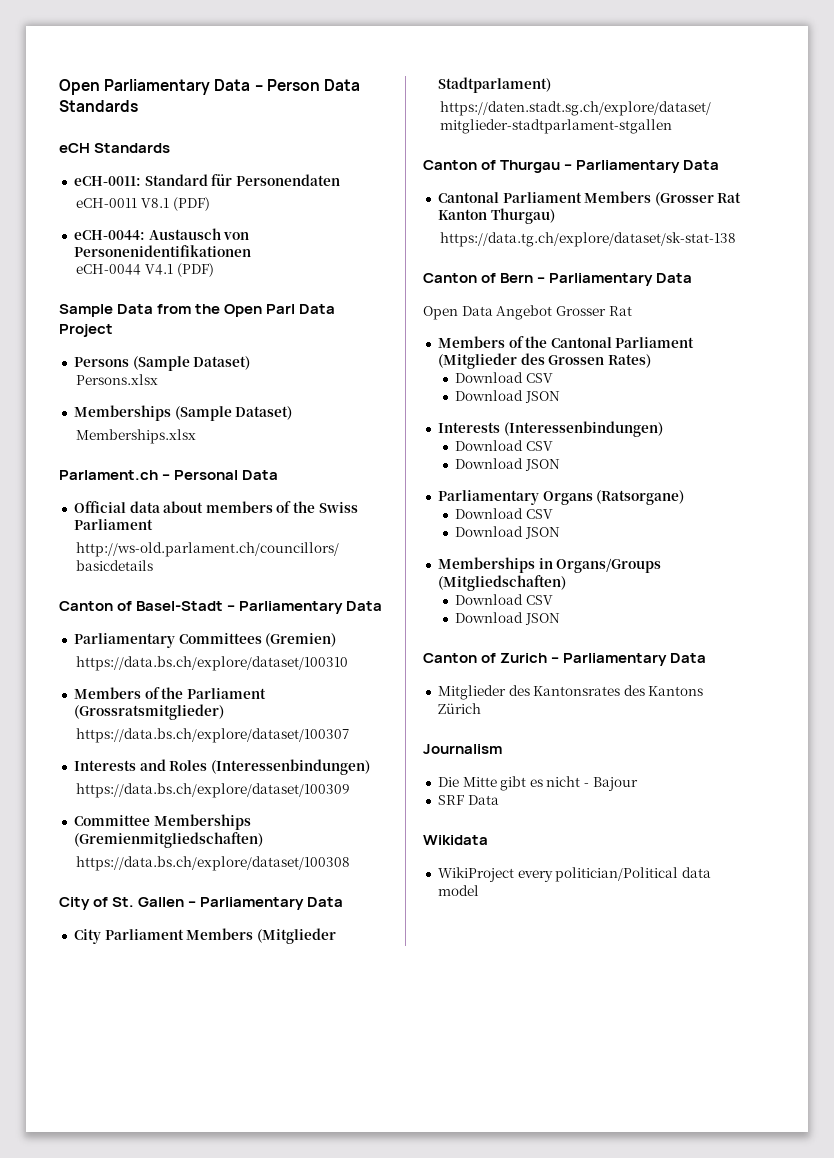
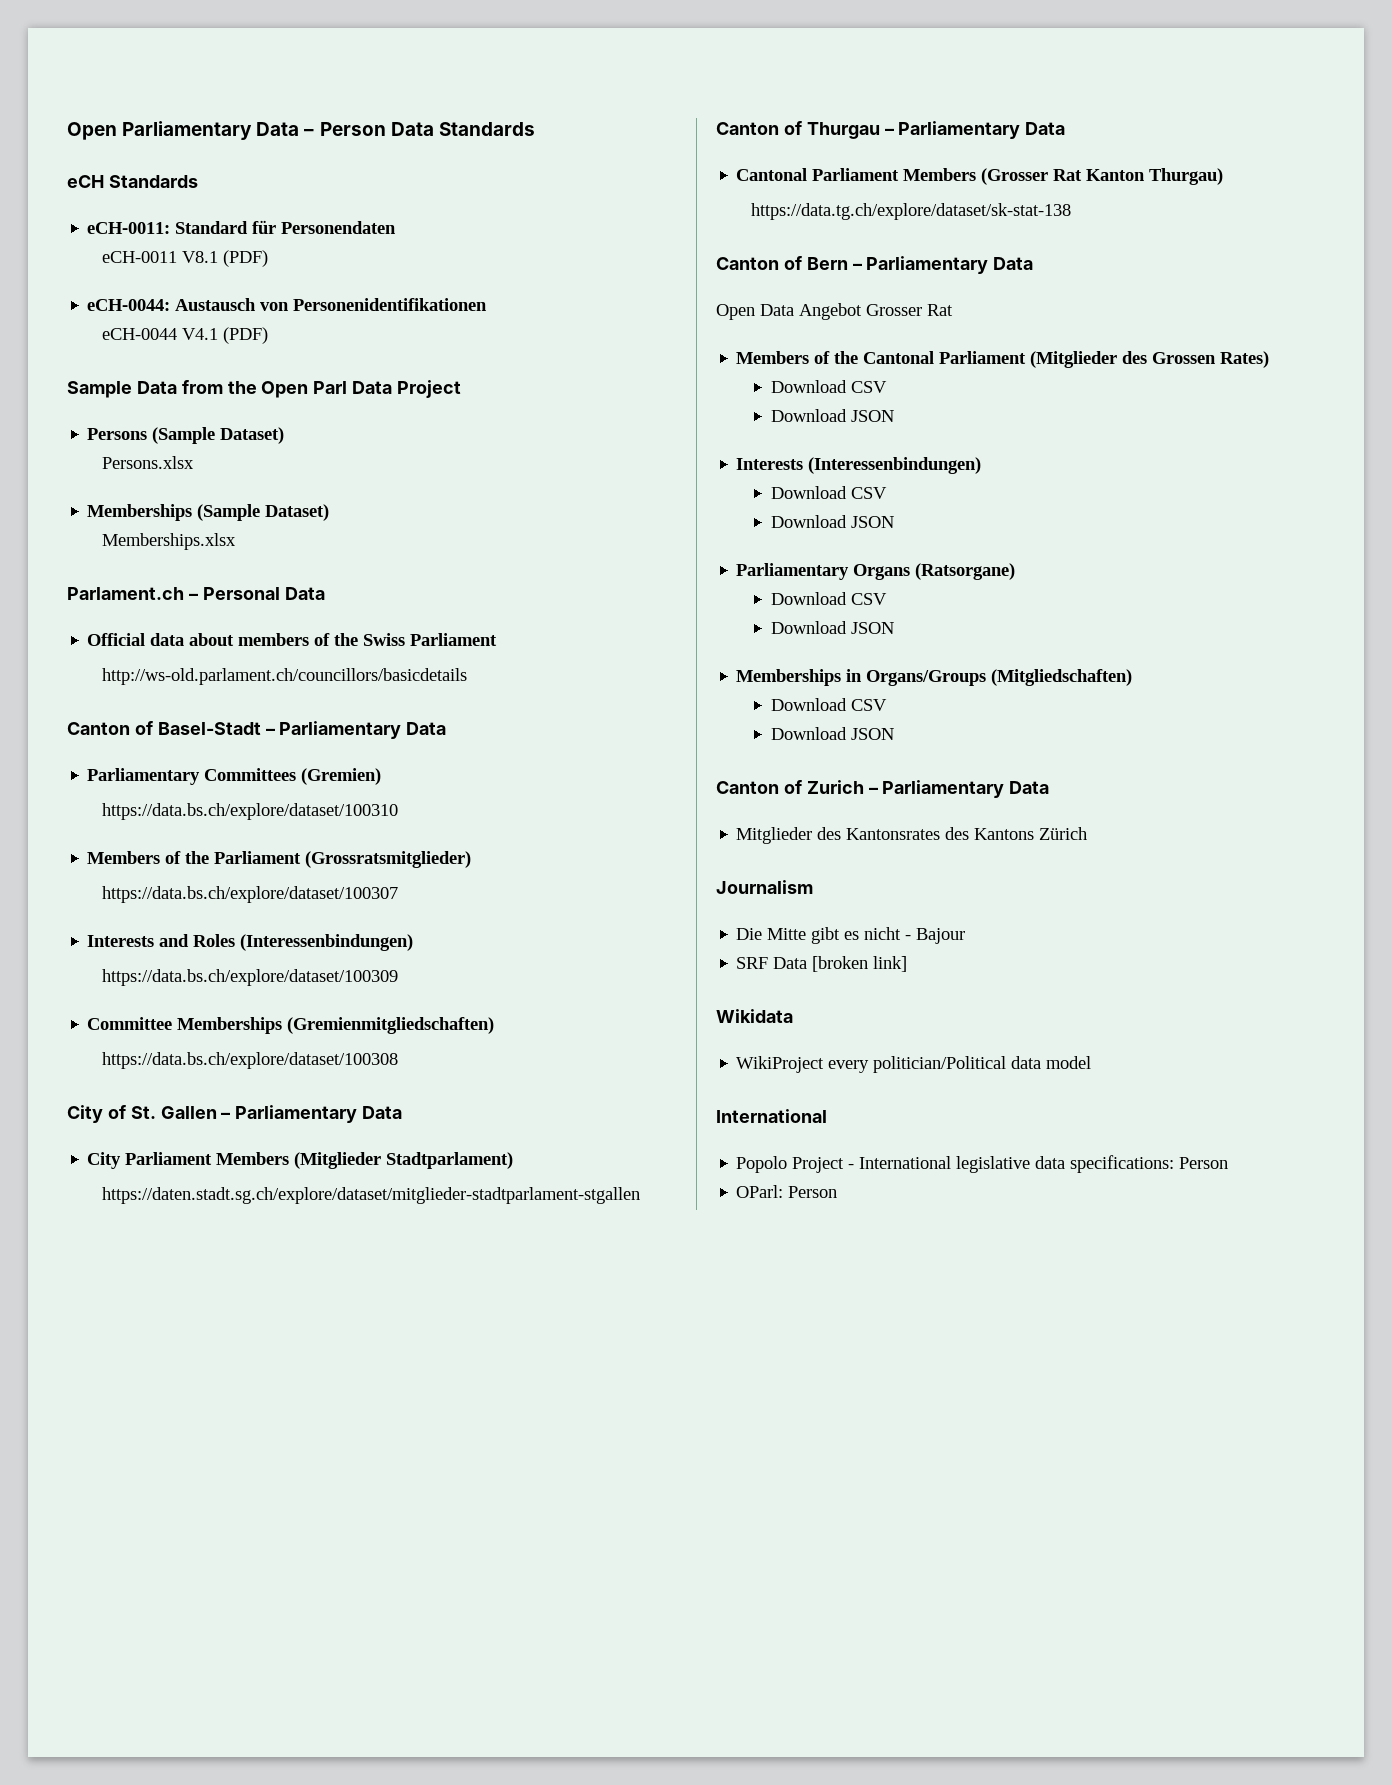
(499, 800) none -> [812,956,908,972] [broken link]
(479, 890) none -> [716,1109,827,1123] [736,1155,1229,1173] [736,1185,838,1198] // International // Popolo Project - International legislative data specifications: Person // OParl: Person

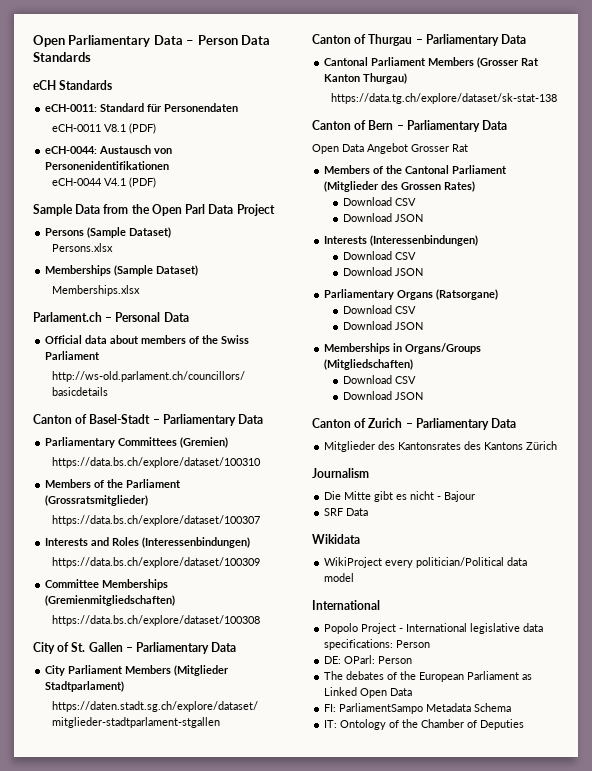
[812,956,908,972] [broken link] -> (369, 512) none
(1229, 1163) none -> [324,656,342,664] DE:
(838, 1192) none -> [324,671,533,682] [324,687,413,698] [324,703,512,714] [324,719,525,730] // The debates of the European Parliament as Linked Open Data // FI: ParliamentSampo Metadata Schema // IT: Ontology of the Chamber of Deputies

